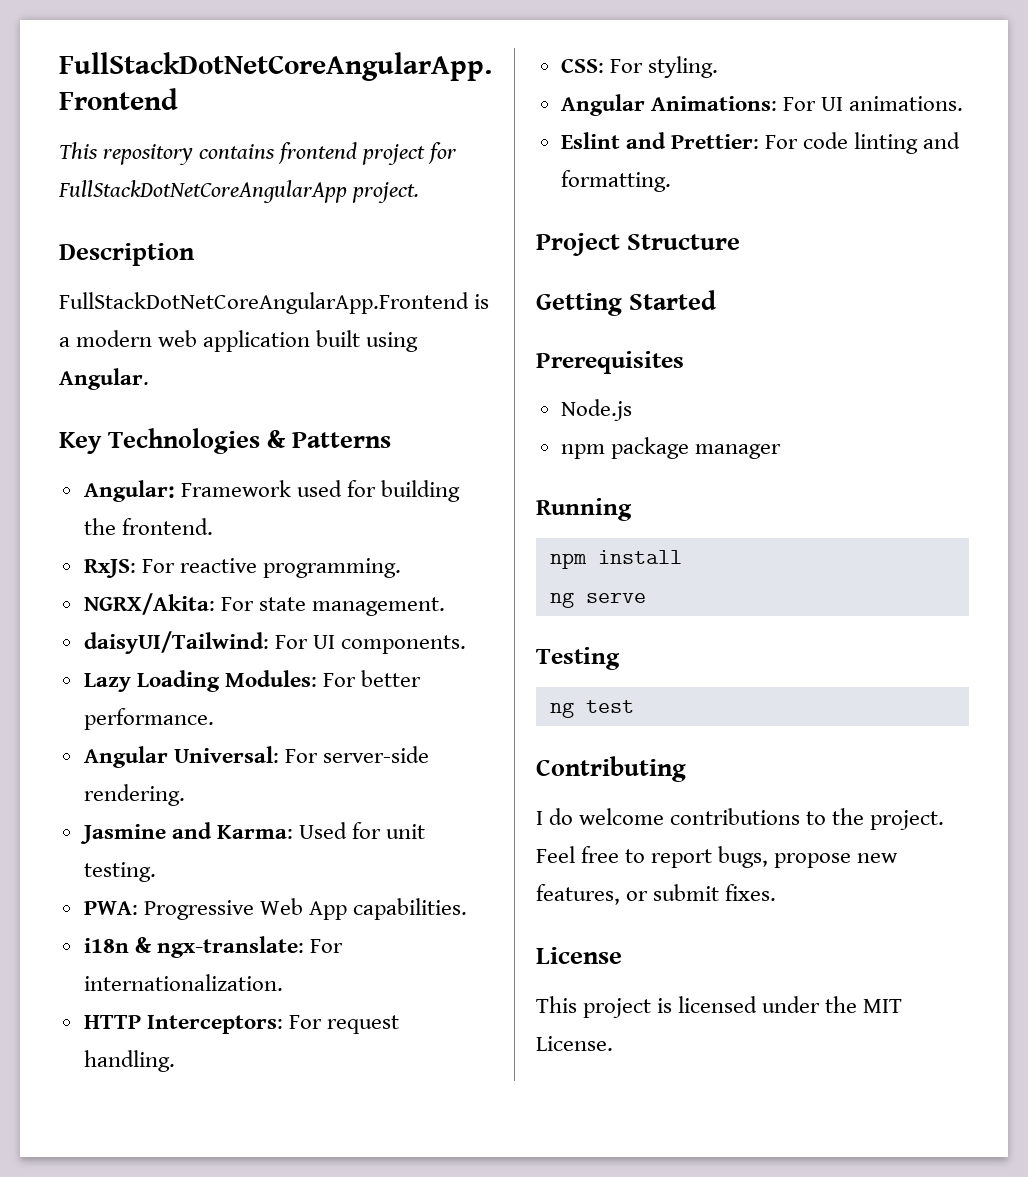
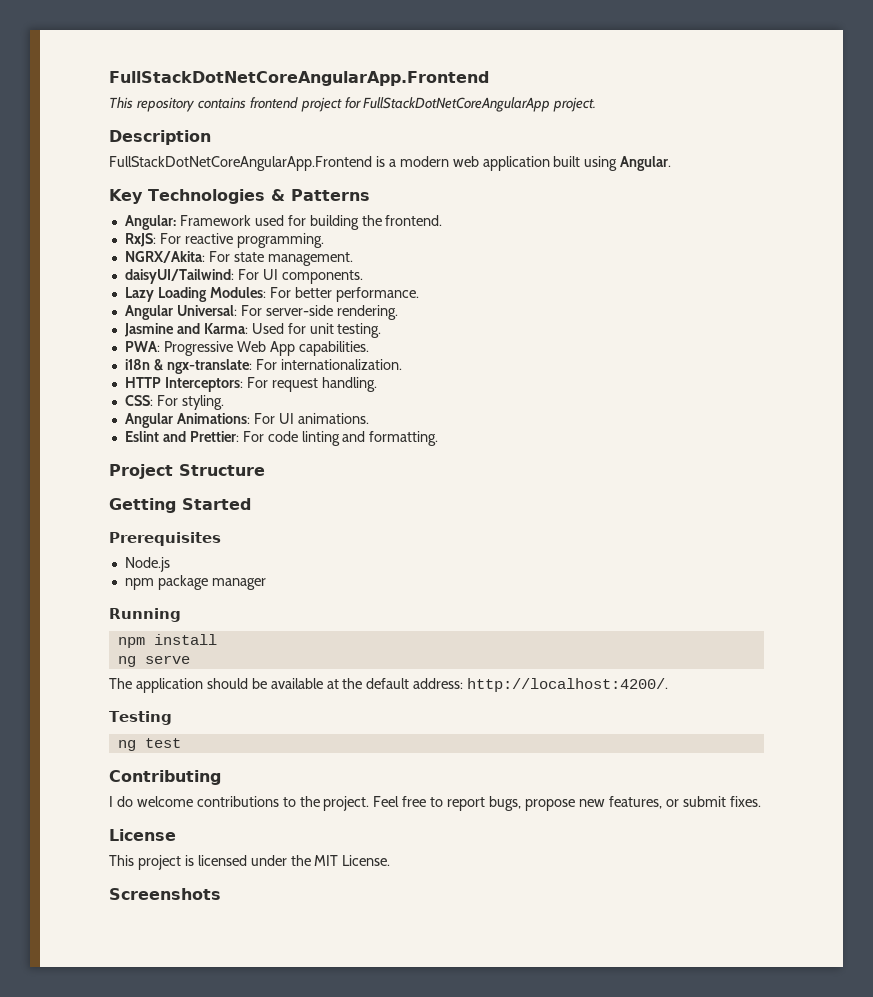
(646, 598) none -> [109,678,669,693] // The application should be available at the default address: http://localhost:4200/.
(613, 1043) none -> [109,888,221,900] // Screenshots

